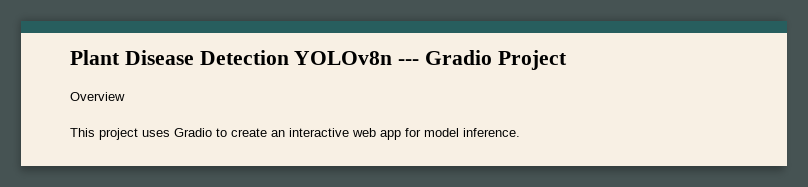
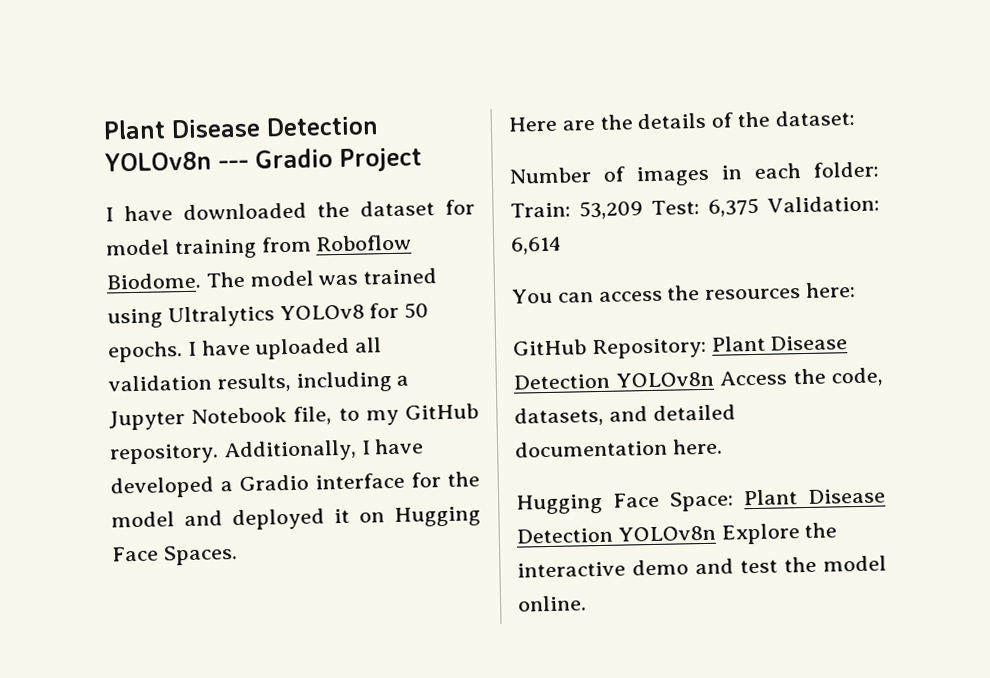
[70,92,125,101] [70,128,520,140] Overview // This project uses Gradio to create an interactive web app for model inference. -> [105,199,475,222] [106,234,413,260] [106,268,438,290] [107,302,430,329] [107,337,383,363] [108,371,410,393] [109,403,479,431] [109,438,425,465] [110,471,480,499] [111,506,481,531] [111,545,238,566] [508,109,855,132] [509,161,879,187] [510,195,881,220] [511,236,562,255] [512,281,857,304] [513,335,849,360] [513,367,883,390] [514,404,736,427] [515,438,723,458] [516,488,886,515] [516,522,838,545] [517,555,887,578] [517,595,587,612] I have downloaded the dataset for model training from Roboflow Biodome. The model was trained using Ultralytics YOLOv8 for 50 epochs. I have uploaded all validation results, including a Jupyter Notebook file, to my GitHub repository. Additionally, I have developed a Gradio interface for the model and deployed it on Hugging Face Spaces. // Here are the details of the dataset: // Number of images in each folder: Train: 53,209 Test: 6,375 Validation: 6,614 // You can access the resources here: // GitHub Repository: Plant Disease Detection YOLOv8n Access the code, datasets, and detailed documentation here. // Hugging Face Space: Plant Disease Detection YOLOv8n Explore the interactive demo and test the model online.

